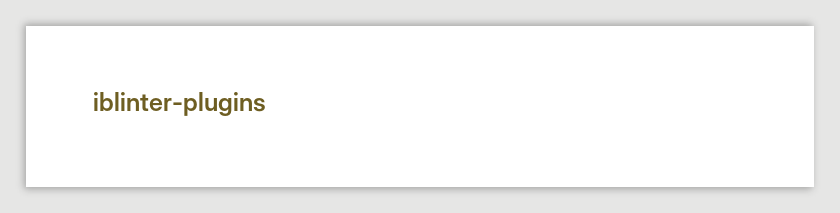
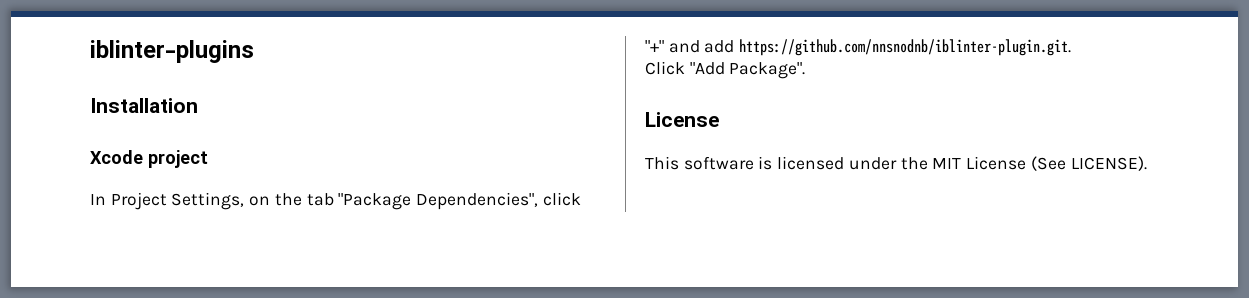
(266, 104) none -> [90,98,198,113] [90,150,208,168] [90,192,581,210] [645,39,1072,56] [645,61,806,79] [645,112,719,127] [645,156,1147,171] // Installation // Xcode project // In Project Settings, on the tab "Package Dependencies", click "+" and add https://github.com/nnsnodnb/iblinter-plugin.git. // Click "Add Package". // License // This software is licensed under the MIT License (See LICENSE).

